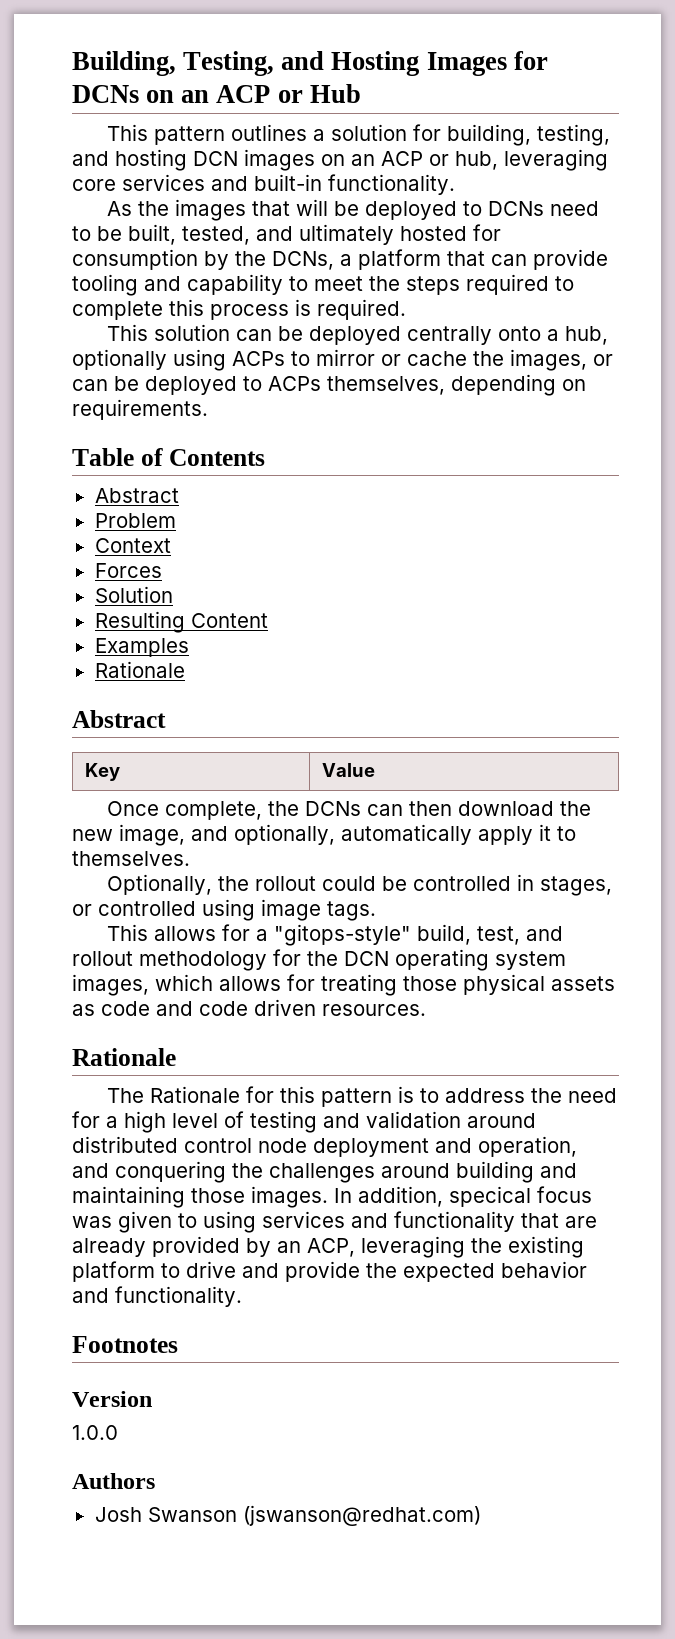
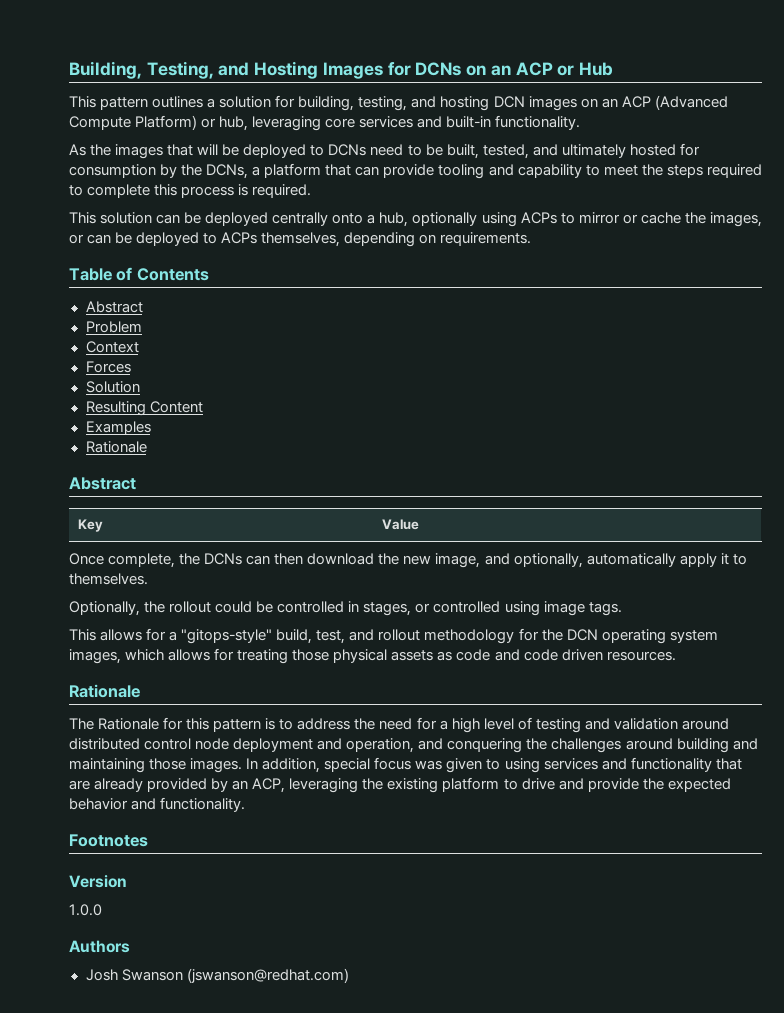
(423, 158) none -> [654,95,728,110] [69,115,198,130] (Advanced Compute Platform)
[449,1186,531,1207] specical -> [324,758,371,772] special

